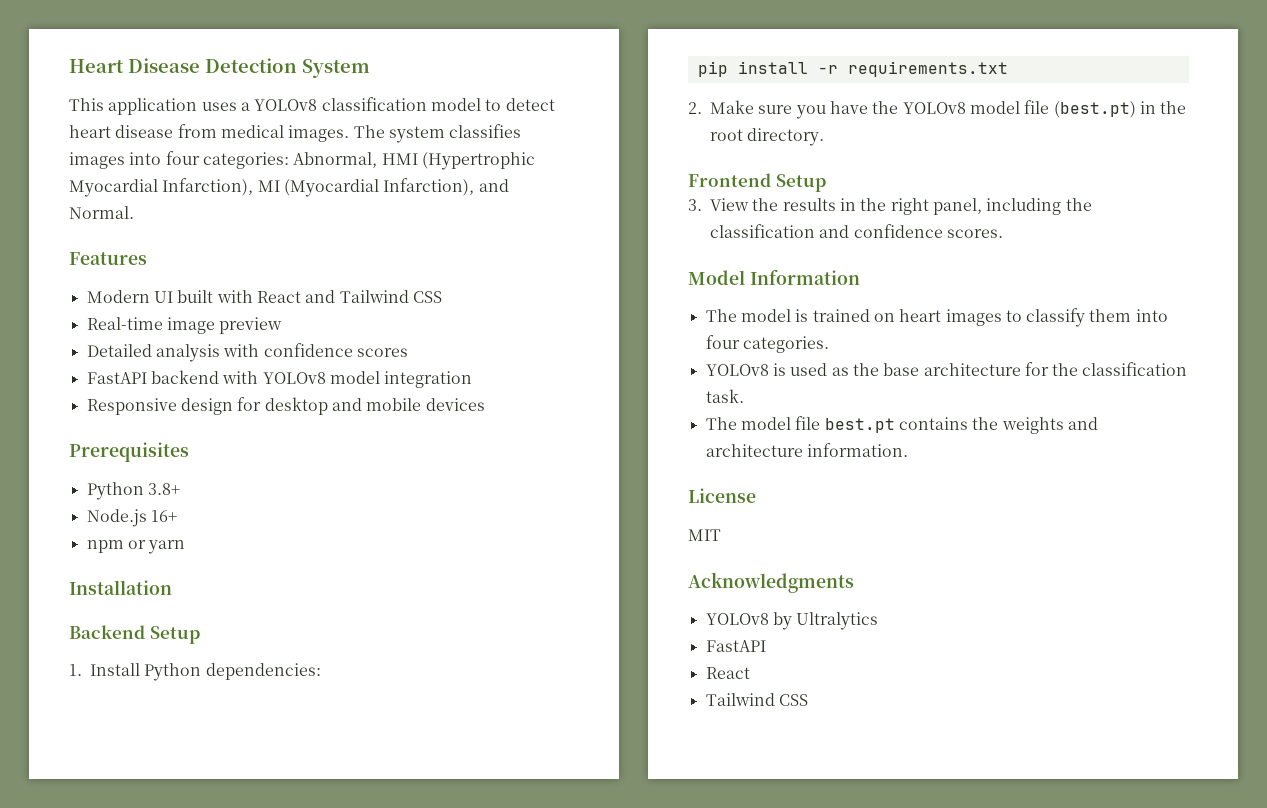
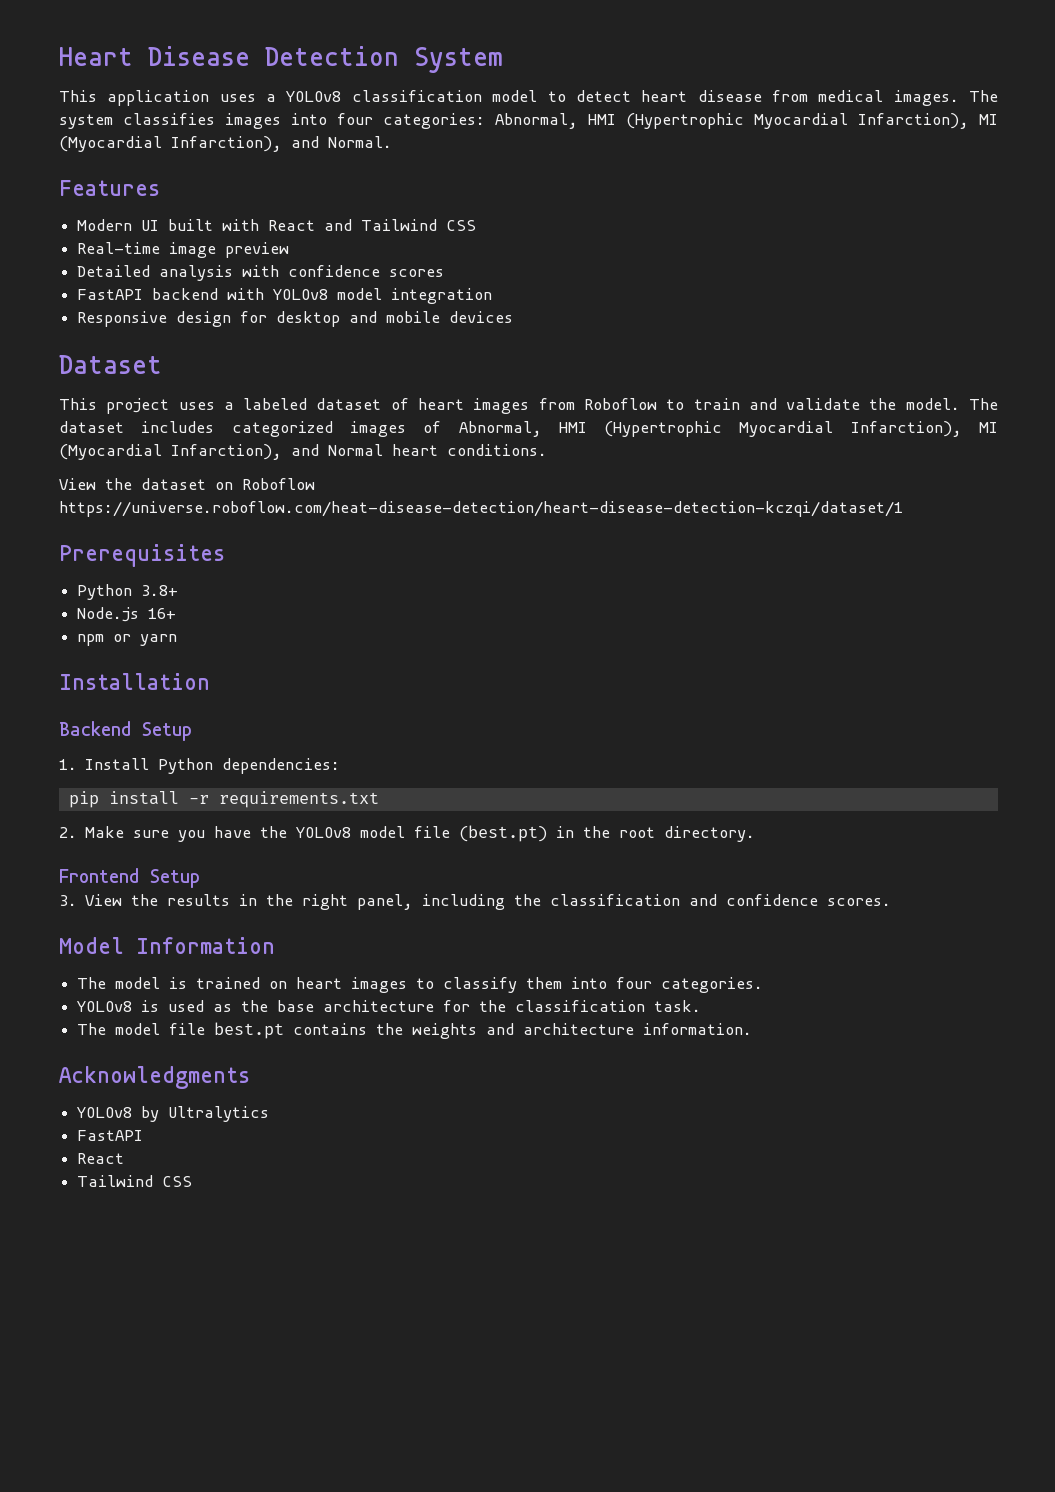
(485, 404) none -> [59,355,162,374] [59,398,998,414] [59,421,998,437] [59,444,547,460] [59,478,315,490] [59,501,903,517] // Dataset // This project uses a labeled dataset of heart images from Roboflow to train and validate the model. The dataset includes categorized images of Abnormal, HMI (Hypertrophic Myocardial Infarction), MI (Myocardial Infarction), and Normal heart conditions. // View the dataset on Roboflow https://universe.roboflow.com/heat-disease-detection/heart-disease-detection-kczqi/dataset/1
[688,488,756,503] [688,529,721,541] // License // MIT -> (753, 1029) none

